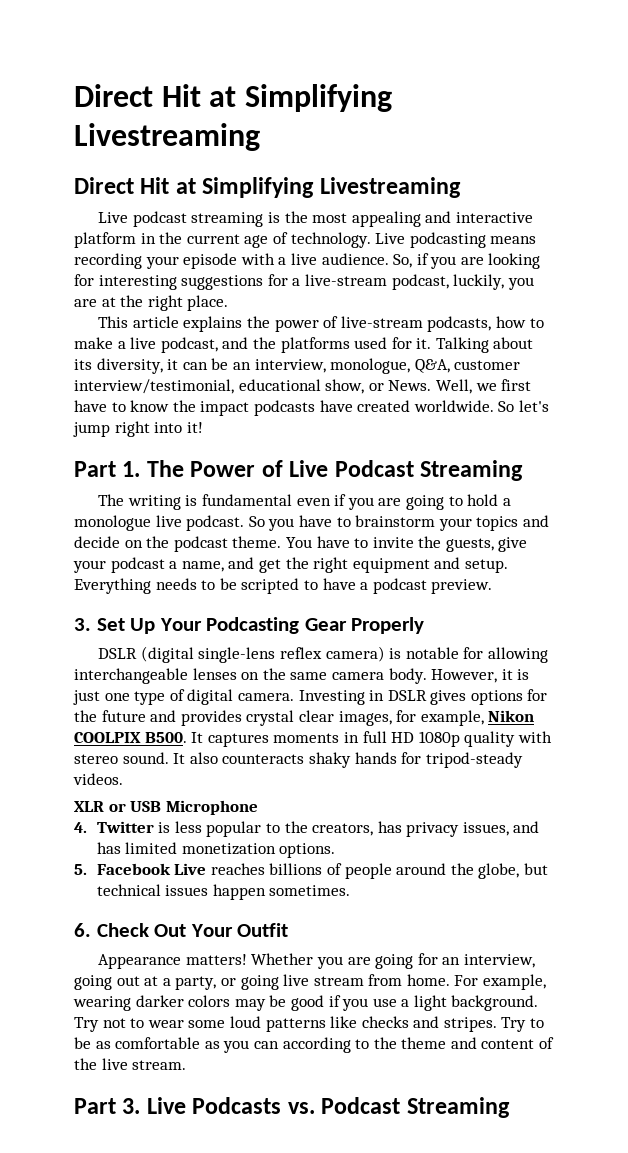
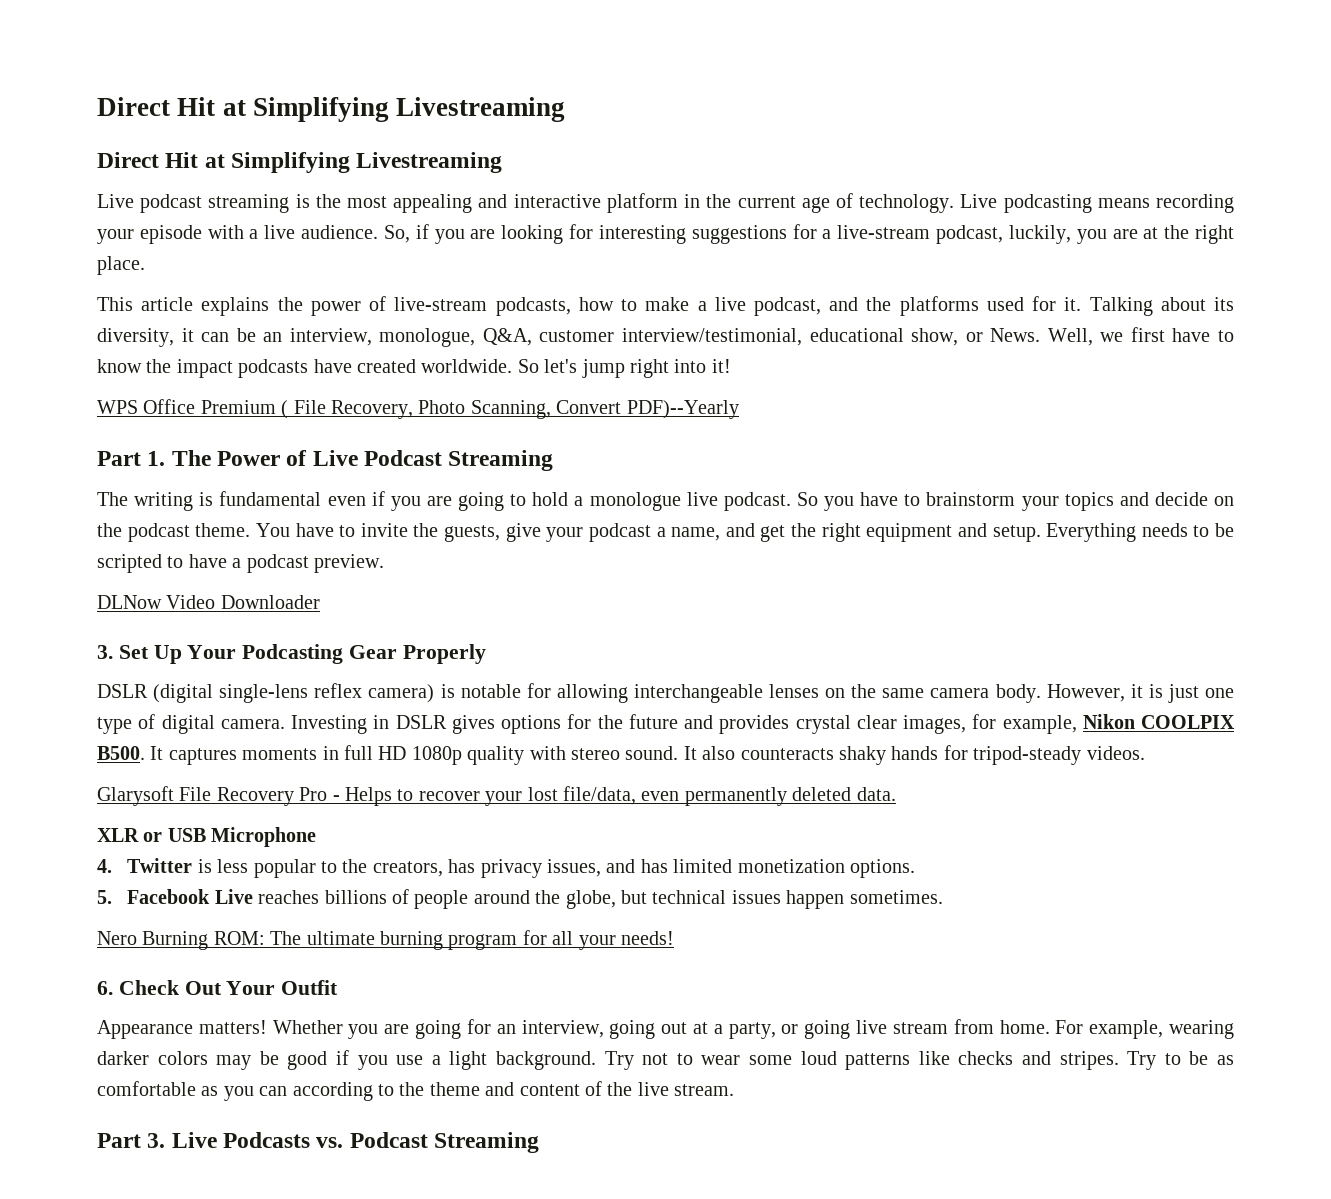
(203, 427) none -> [97,399,739,419] // WPS Office Premium ( File Recovery, Photo Scanning, Convert PDF)--Yearly
(493, 586) none -> [97,595,320,609] // DLNow Video Downloader
(123, 779) none -> [97,786,896,806] // Glarysoft File Recovery Pro - Helps to recover your lost file/data, even permanently deleted data.
(351, 890) none -> [97,930,674,950] // Nero Burning ROM: The ultimate burning program for all your needs!

